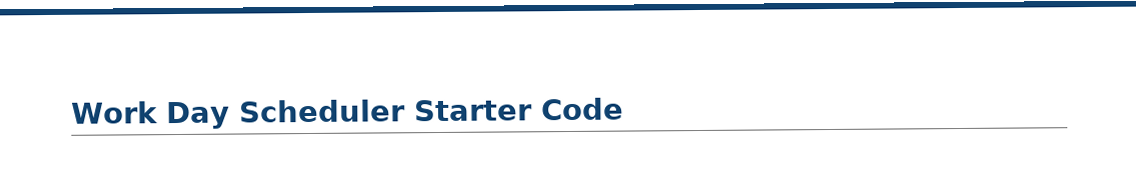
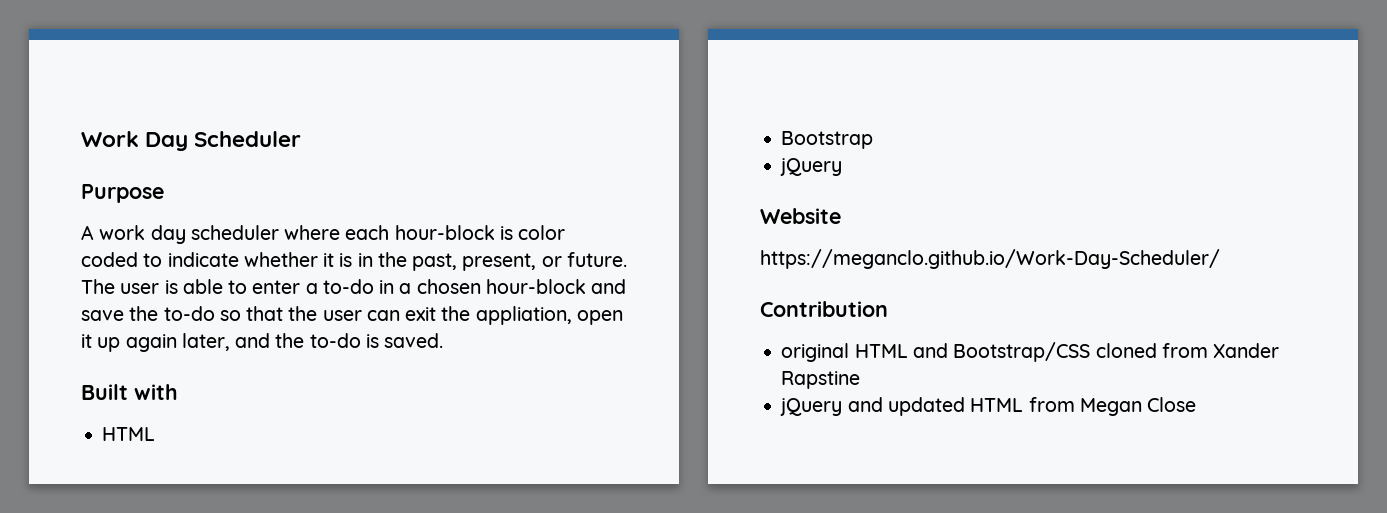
[413,97,624,122] Starter Code -> [81,184,164,203] [81,225,566,244] [81,252,627,271] [81,279,627,294] [81,306,623,325] [81,333,444,352] [81,384,178,400] [102,427,156,441] [781,131,874,149] [780,158,843,176] [760,208,841,224] [760,249,1220,269] [760,301,888,317] [781,342,1280,362] [781,371,861,389] [780,397,1197,416] // Purpose // A work day scheduler where each hour-block is color coded to indicate whether it is in the past, present, or future. The user is able to enter a to-do in a chosen hour-block and save the to-do so that the user can exit the appliation, open it up again later, and the to-do is saved. // Built with // HTML // Bootstrap // jQuery // Website // https://meganclo.github.io/Work-Day-Scheduler/ // Contribution // original HTML and Bootstrap/CSS cloned from Xander Rapstine // jQuery and updated HTML from Megan Close

